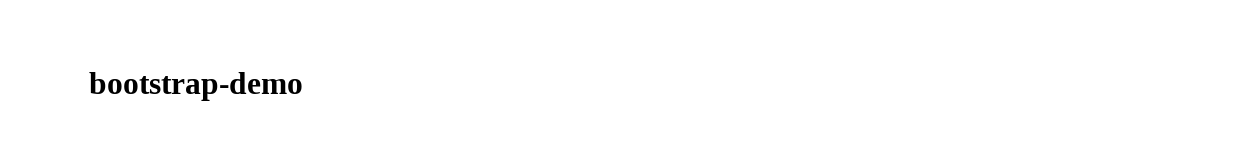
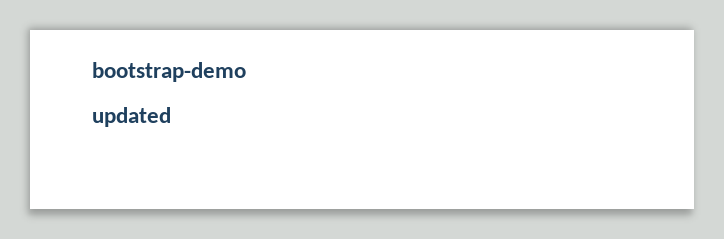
(303, 86) none -> [92,107,171,127] // updated

